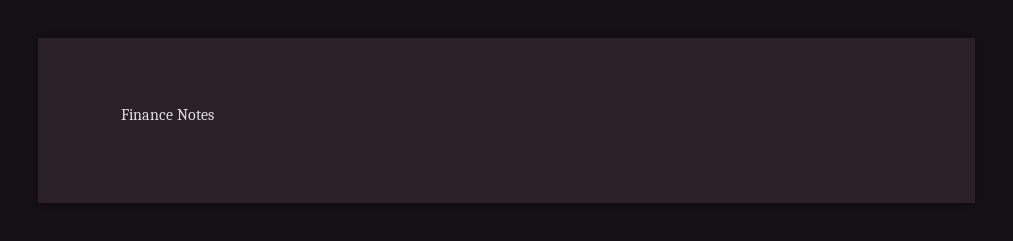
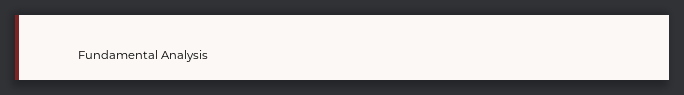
[121,109,215,120] Finance Notes -> [78,50,209,62] Fundamental Analysis

